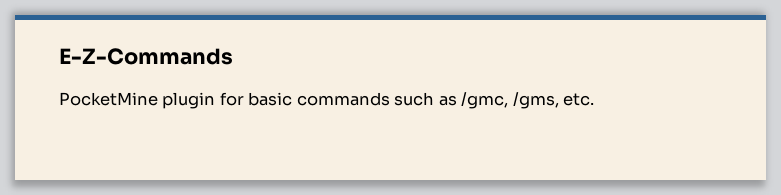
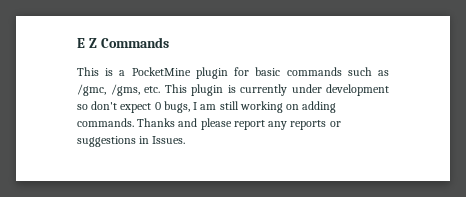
[59,48,233,65] E-Z-Commands // -> [77,37,169,48] [77,67,126,76] E Z Commands // This is a
(595, 99) none -> [164,84,389,96] [77,101,337,113] [77,118,341,130] [77,136,186,147] This plugin is currently under development so don't expect 0 bugs, I am still working on adding commands. Thanks and please report any reports or suggestions in Issues.

